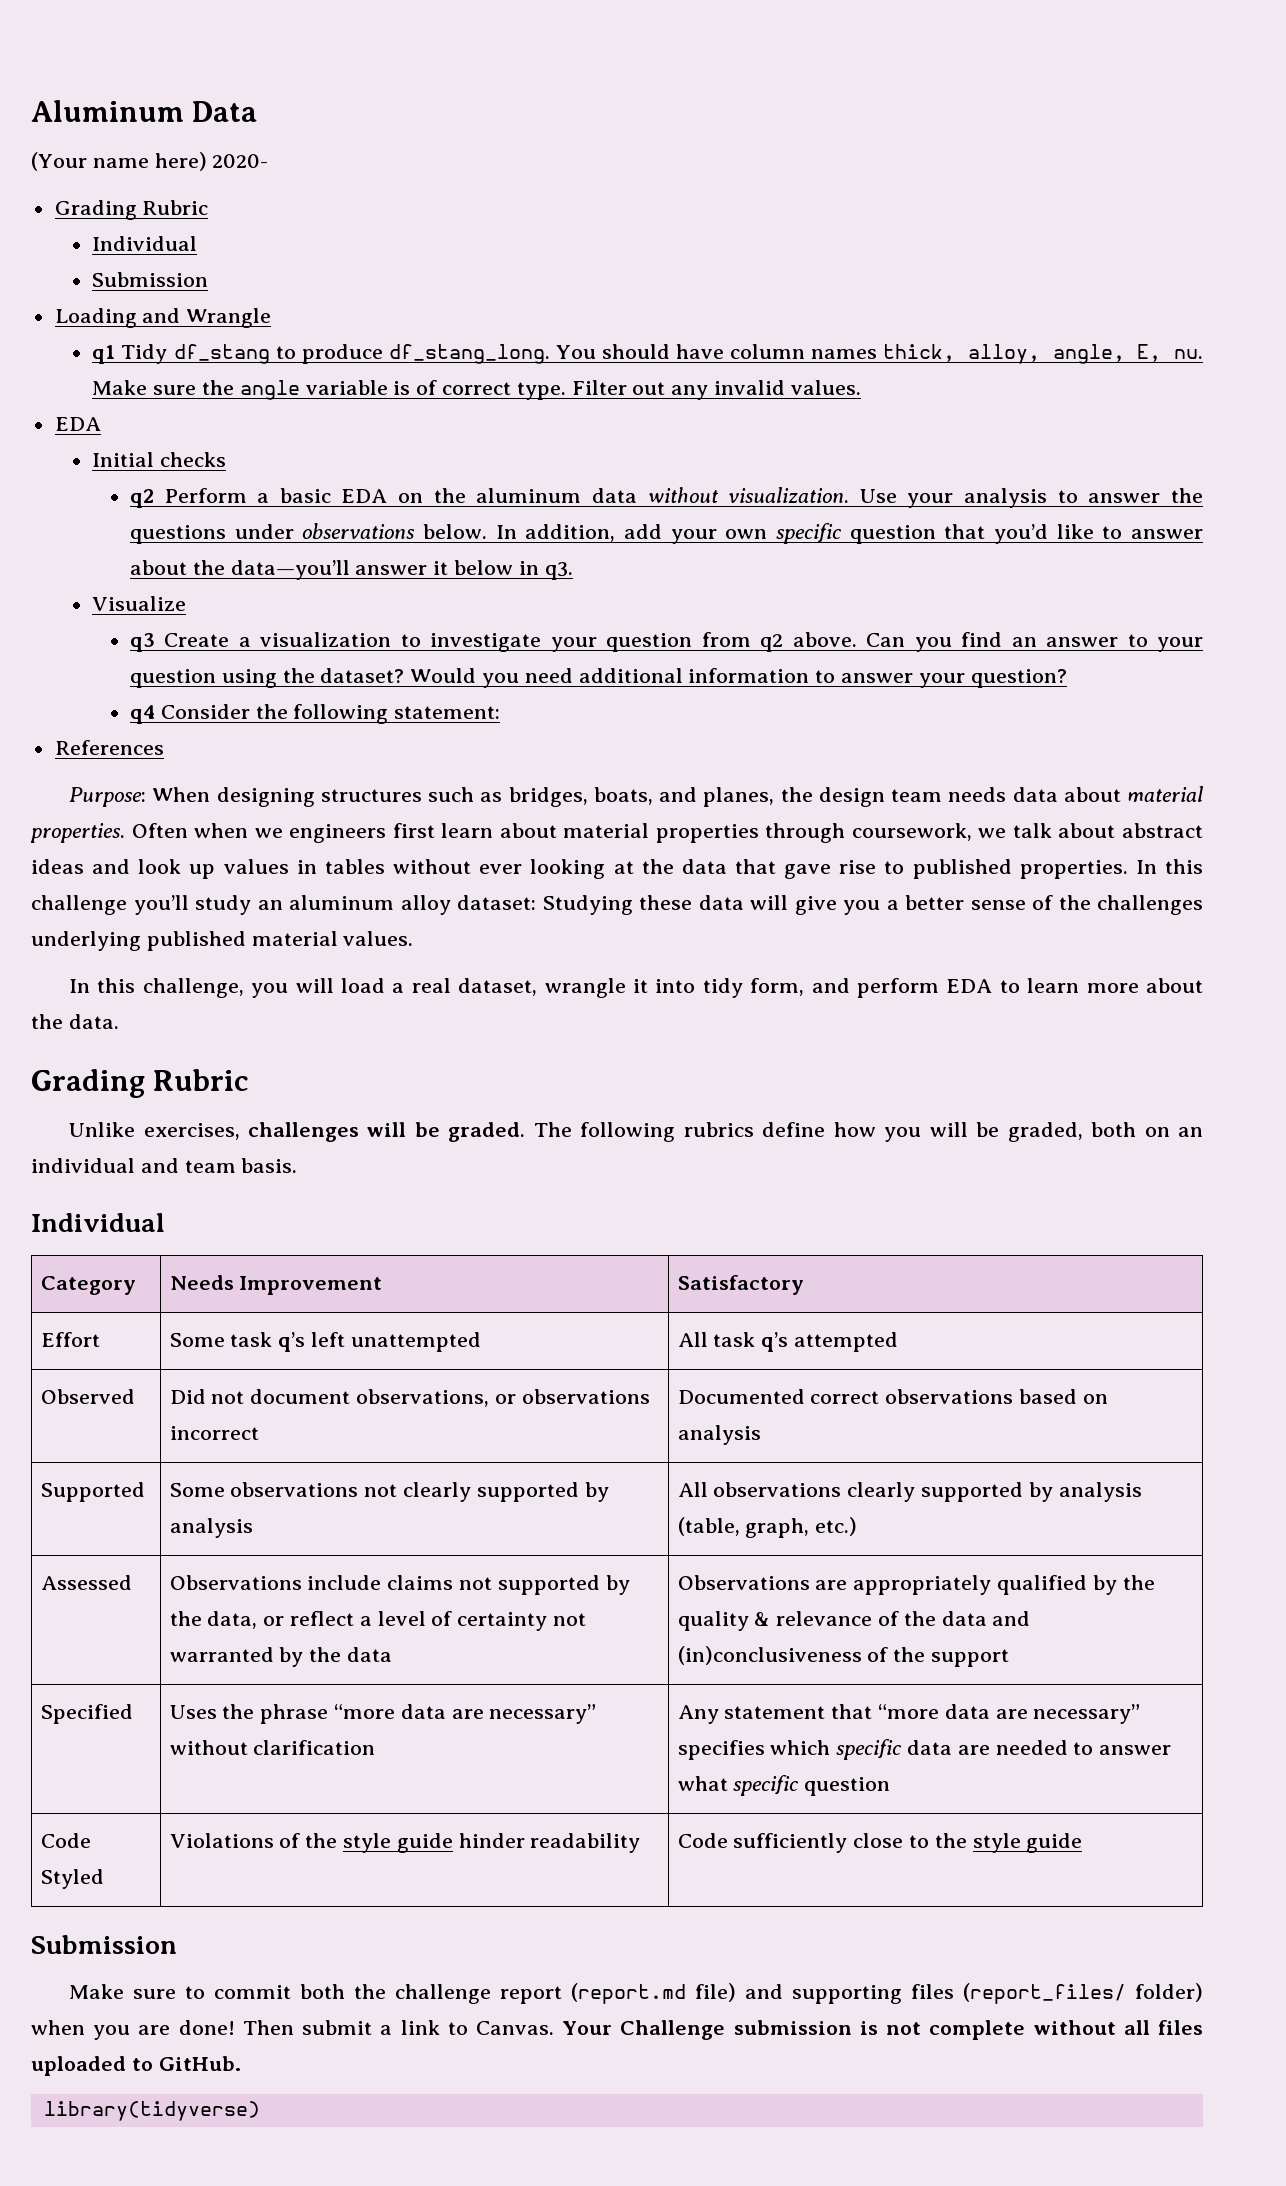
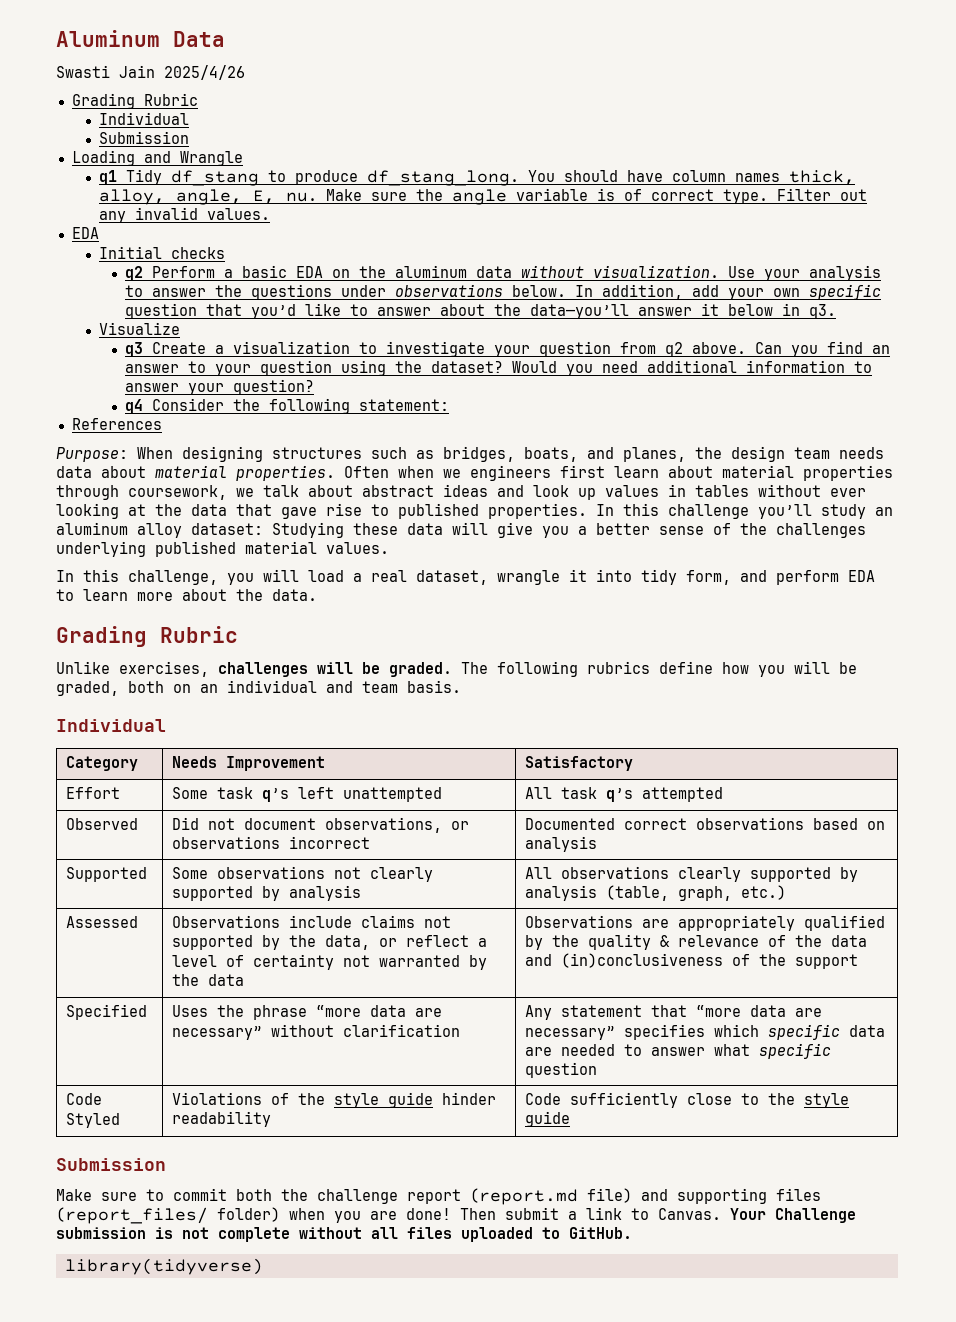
[31,152,269,171] (Your name here) 2020- -> [56,65,245,80] Swasti Jain 2025/4/26

